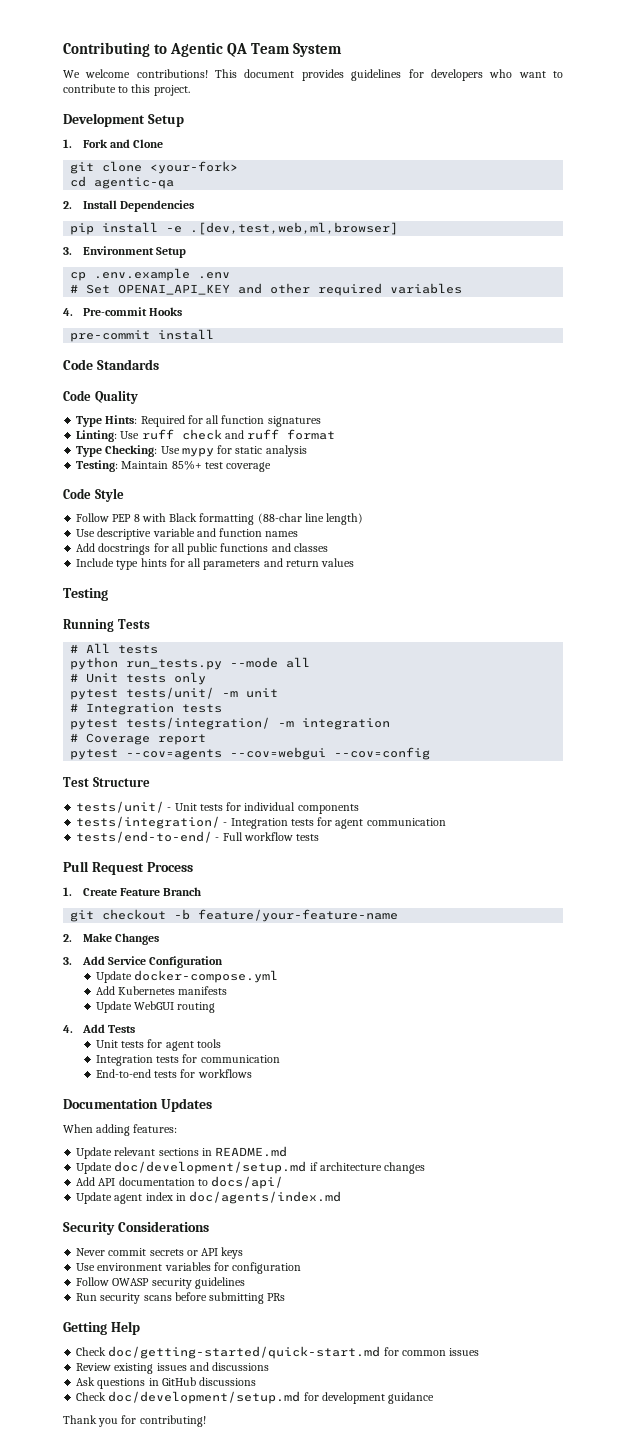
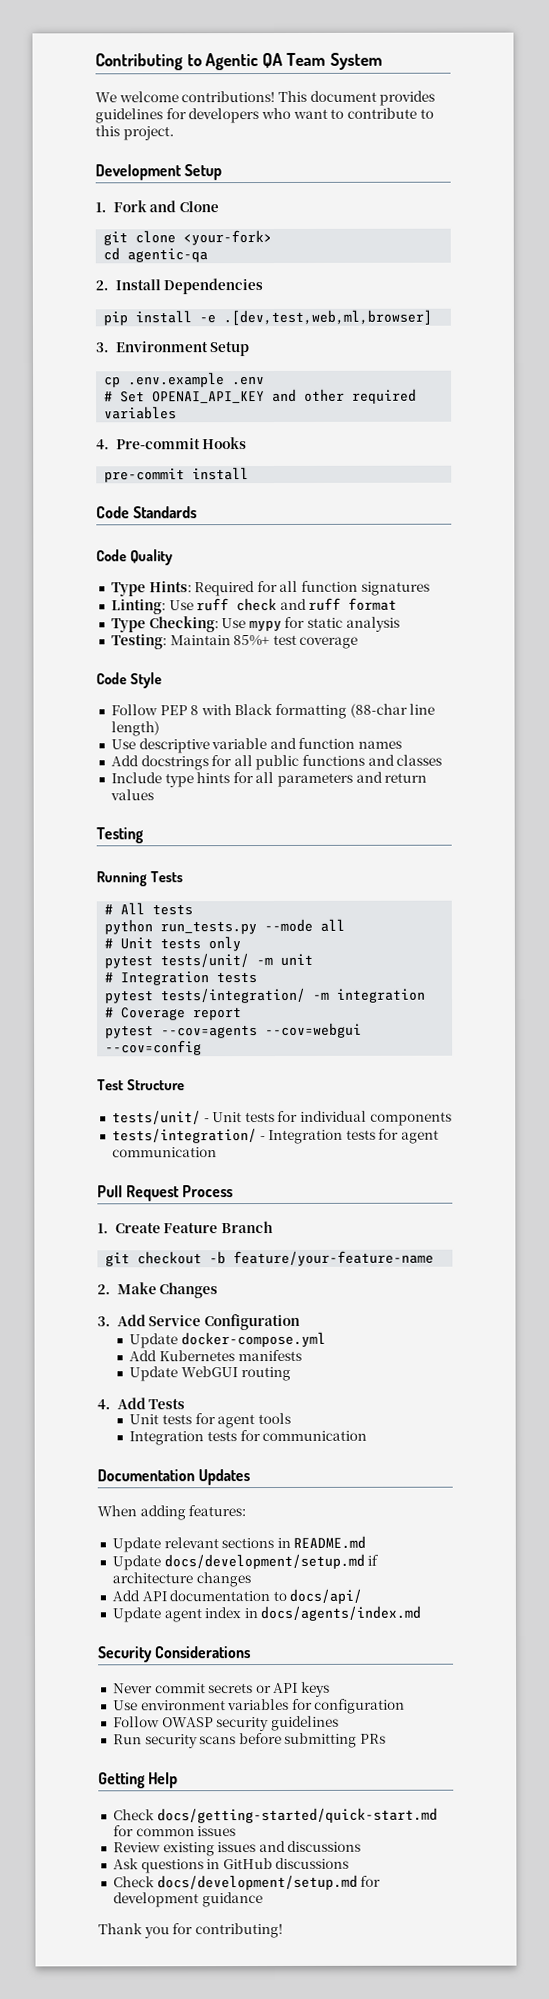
[76,831,320,843] // tests/end-to-end/ - Full workflow tests -> (217, 1152) none
[95,1069,252,1078] // End-to-end tests for workflows -> (368, 1436) none
[114,1161,307,1174] doc/development/setup.md -> [163,1553,365,1570] docs/development/setup.md
[189,1191,342,1204] doc/agents/index.md -> [260,1605,422,1622] docs/agents/index.md
[108,1346,381,1359] doc/getting-started/quick-start.md -> [156,1807,438,1824] docs/getting-started/quick-start.md
[108,1391,301,1404] doc/development/setup.md -> [156,1874,358,1891] docs/development/setup.md

